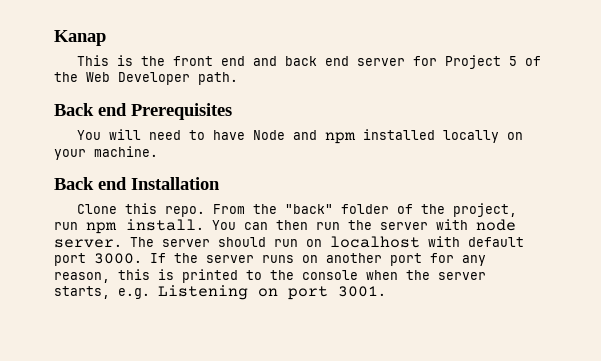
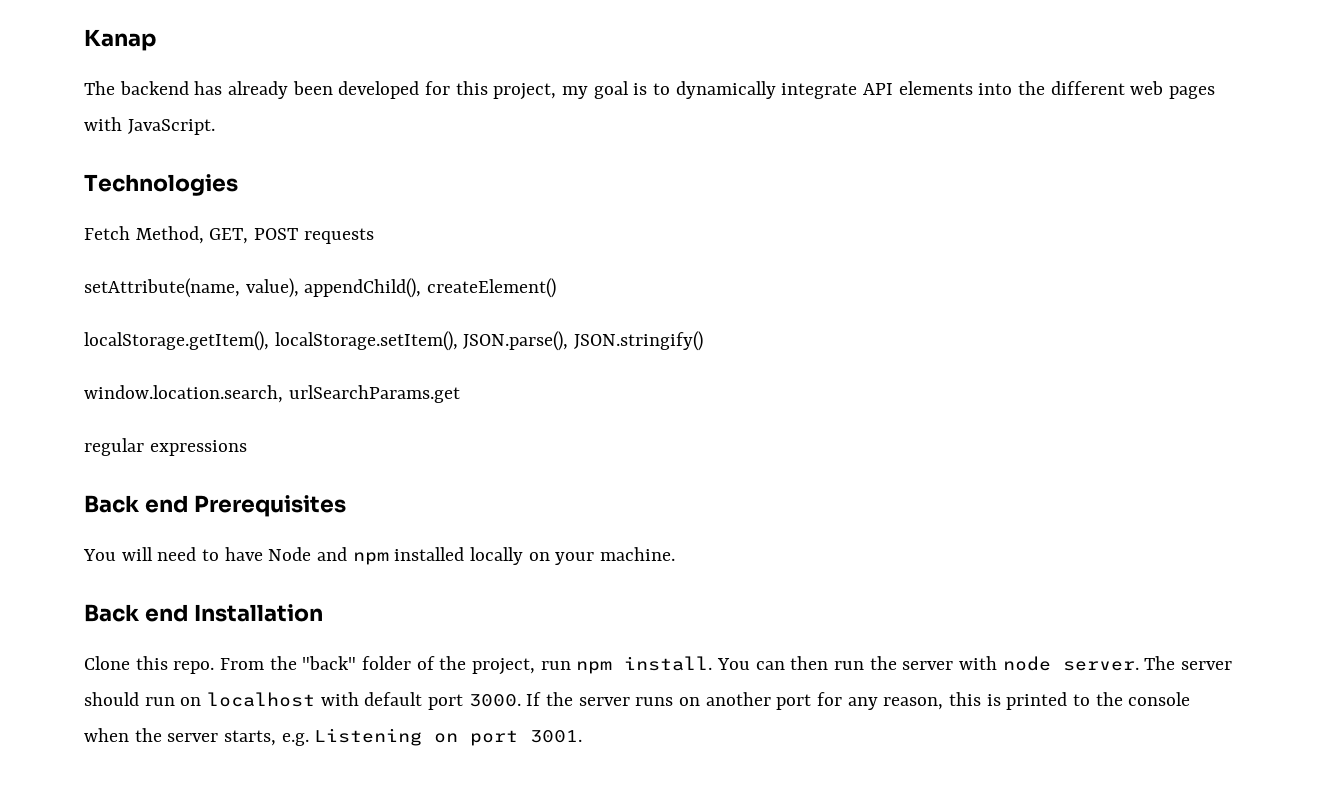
[77,55,542,69] [54,72,238,85] This is the front end and back end server for Project 5 of the Web Developer path. -> [84,81,1216,100] [84,117,215,135] [84,174,238,196] [84,226,374,244] [84,278,557,298] [84,331,704,351] [84,385,460,403] [84,438,247,456] The backend has already been developed for this project, my goal is to dynamically integrate API elements into the different web pages with JavaScript. // Technologies // Fetch Method, GET, POST requests // setAttribute(name, value), appendChild(), createElement() // localStorage.getItem(), localStorage.setItem(), JSON.parse(), JSON.stringify() // window.location.search, urlSearchParams.get // regular expressions

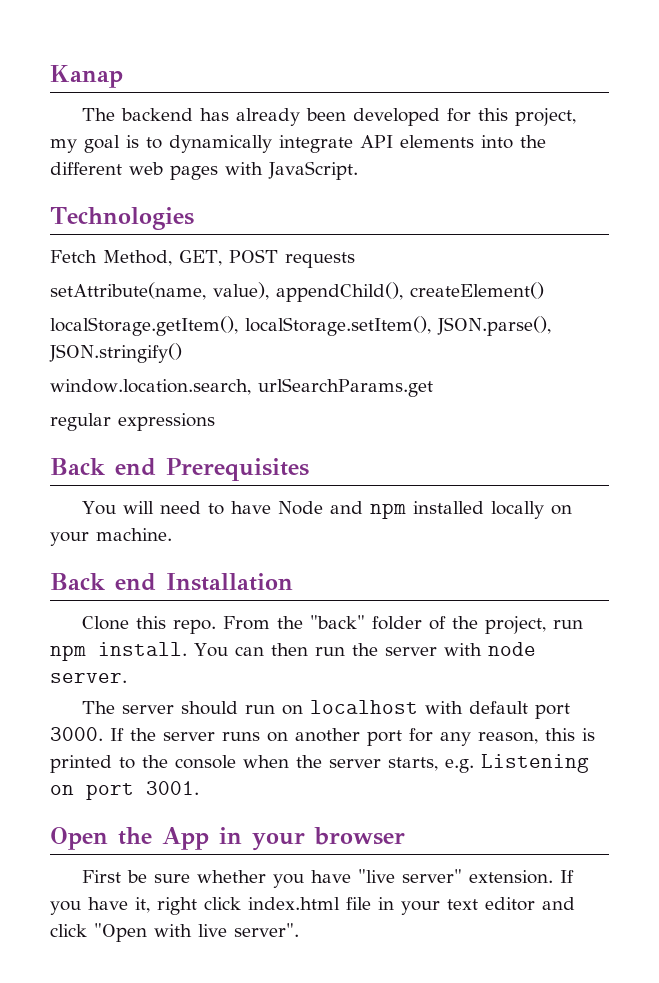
(1139, 666) none -> (127, 678) //
(583, 736) none -> [50,827,405,851] [81,869,574,888] [50,897,575,915] [50,923,299,942] // Open the App in your browser // First be sure whether you have "live server" extension. If you have it, right click index.html file in your text editor and click "Open with live server".

